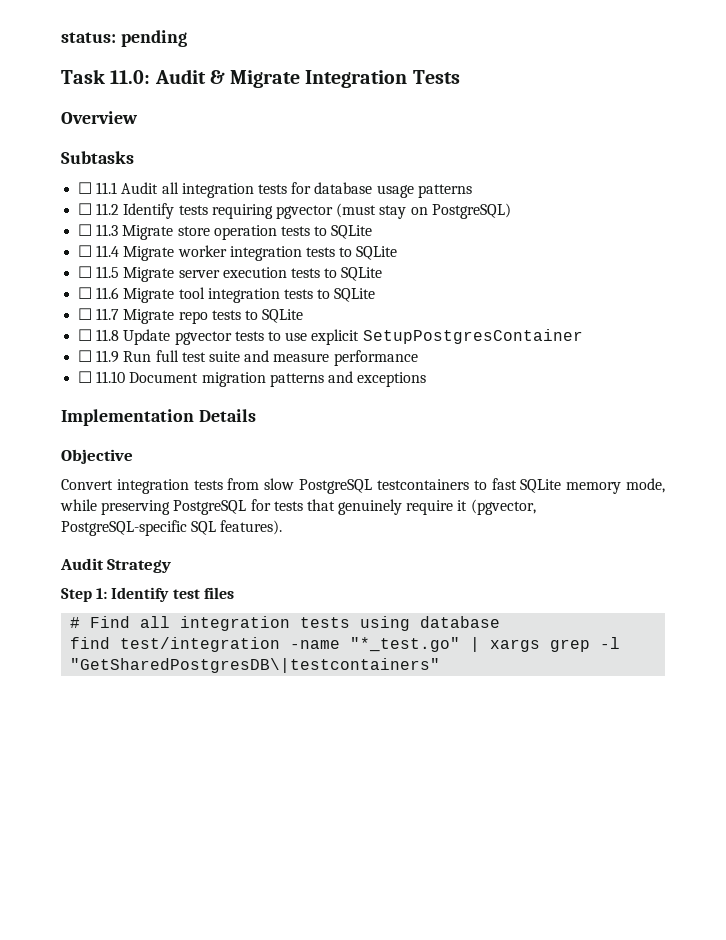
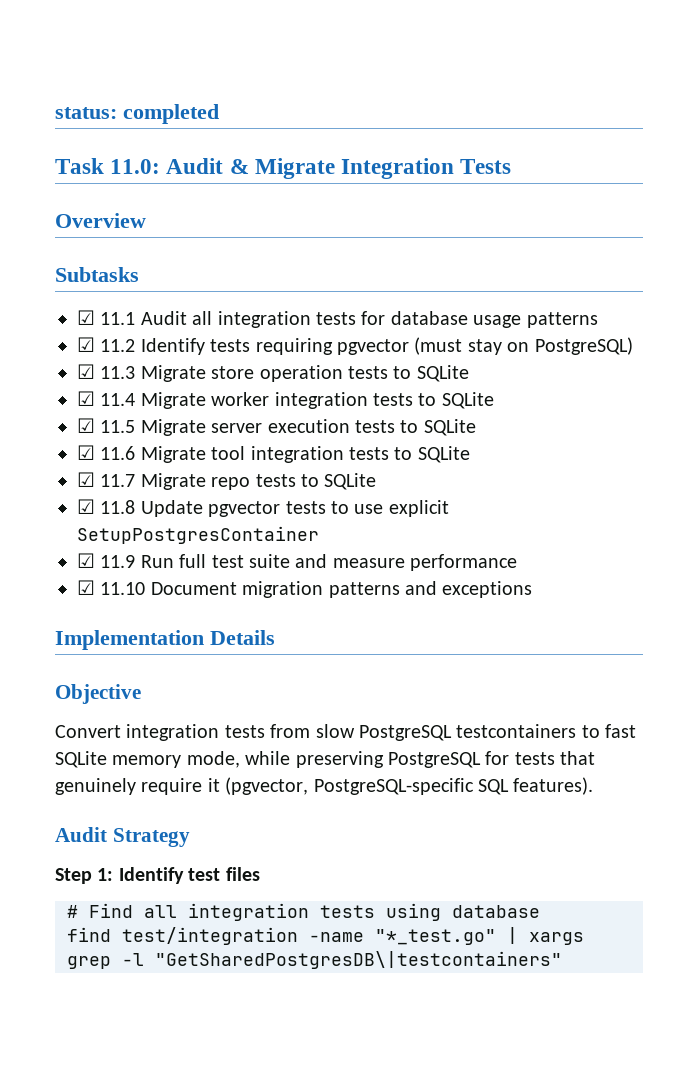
[120,30,187,47] pending -> [123,104,219,124] completed
[78,182,93,194] ☐ -> [77,310,95,325] ☑
[78,203,93,215] ☐ -> [77,337,95,352] ☑
[78,224,93,236] ☐ -> [77,364,95,379] ☑
[78,245,93,257] ☐ -> [77,391,95,406] ☑
[78,266,93,278] ☐ -> [77,418,95,433] ☑
[78,287,93,299] ☐ -> [77,445,95,460] ☑
[78,308,93,320] ☐ -> [77,472,95,487] ☑
[78,329,93,341] ☐ -> [77,499,95,514] ☑
[78,350,93,362] ☐ -> [77,553,95,568] ☑
[78,371,93,383] ☐ -> [77,580,95,595] ☑

